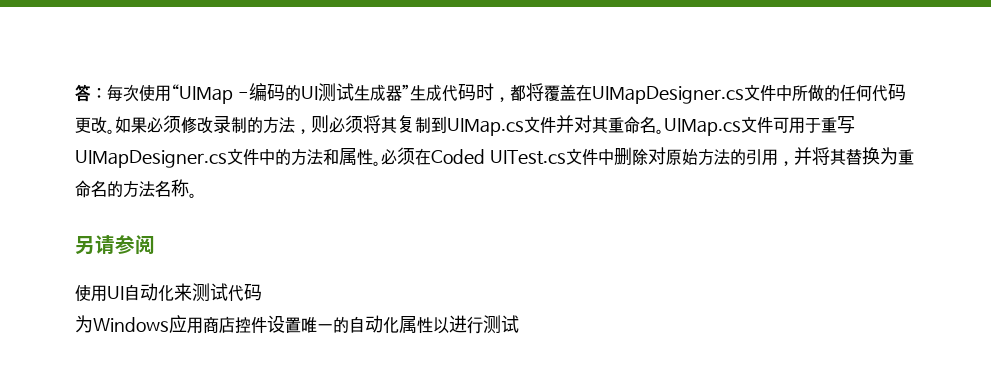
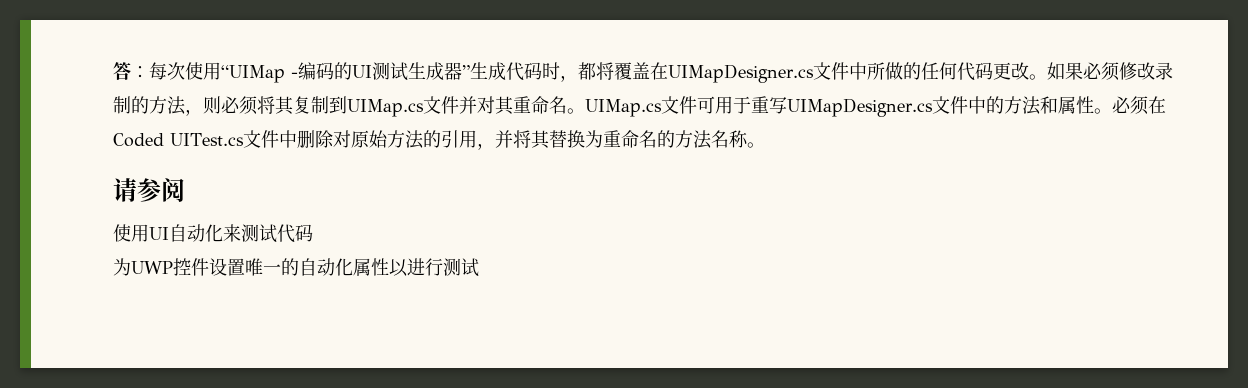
[75,236,95,255] 另 -> (765, 145) none
[93,315,235,334] Windows应用商店 -> [131,261,173,274] UWP

